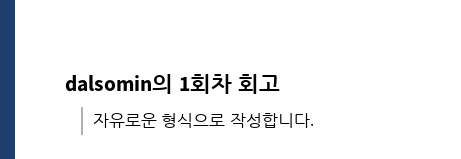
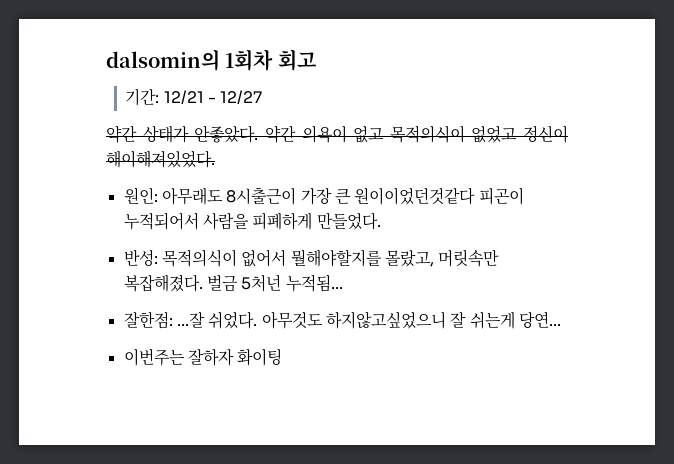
[92,113,314,128] 자유로운 형식으로 작성합니다. -> [125,88,263,106] [106,125,568,143] [106,150,215,168] [123,187,524,205] [123,212,381,230] [123,249,500,267] [123,274,343,292] [123,311,561,329] [123,348,283,366] 기간: 12/21 - 12/27 // 약간 상태가 안좋았다. 약간 의욕이 없고 목적의식이 없었고 정신이 해이해져있었다. // 원인: 아무래도 8시출근이 가장 큰 원이이었던것같다 피곤이 누적되어서 사람을 피폐하게 만들었다. // 반성: 목적의식이 없어서 뭘해야할지를 몰랐고, 머릿속만 복잡해졌다. 벌금 5처넌 누적됨... // 잘한점: ...잘 쉬었다. 아무것도 하지않고싶었으니 잘 쉬는게 당연... // 이번주는 잘하자 화이팅

